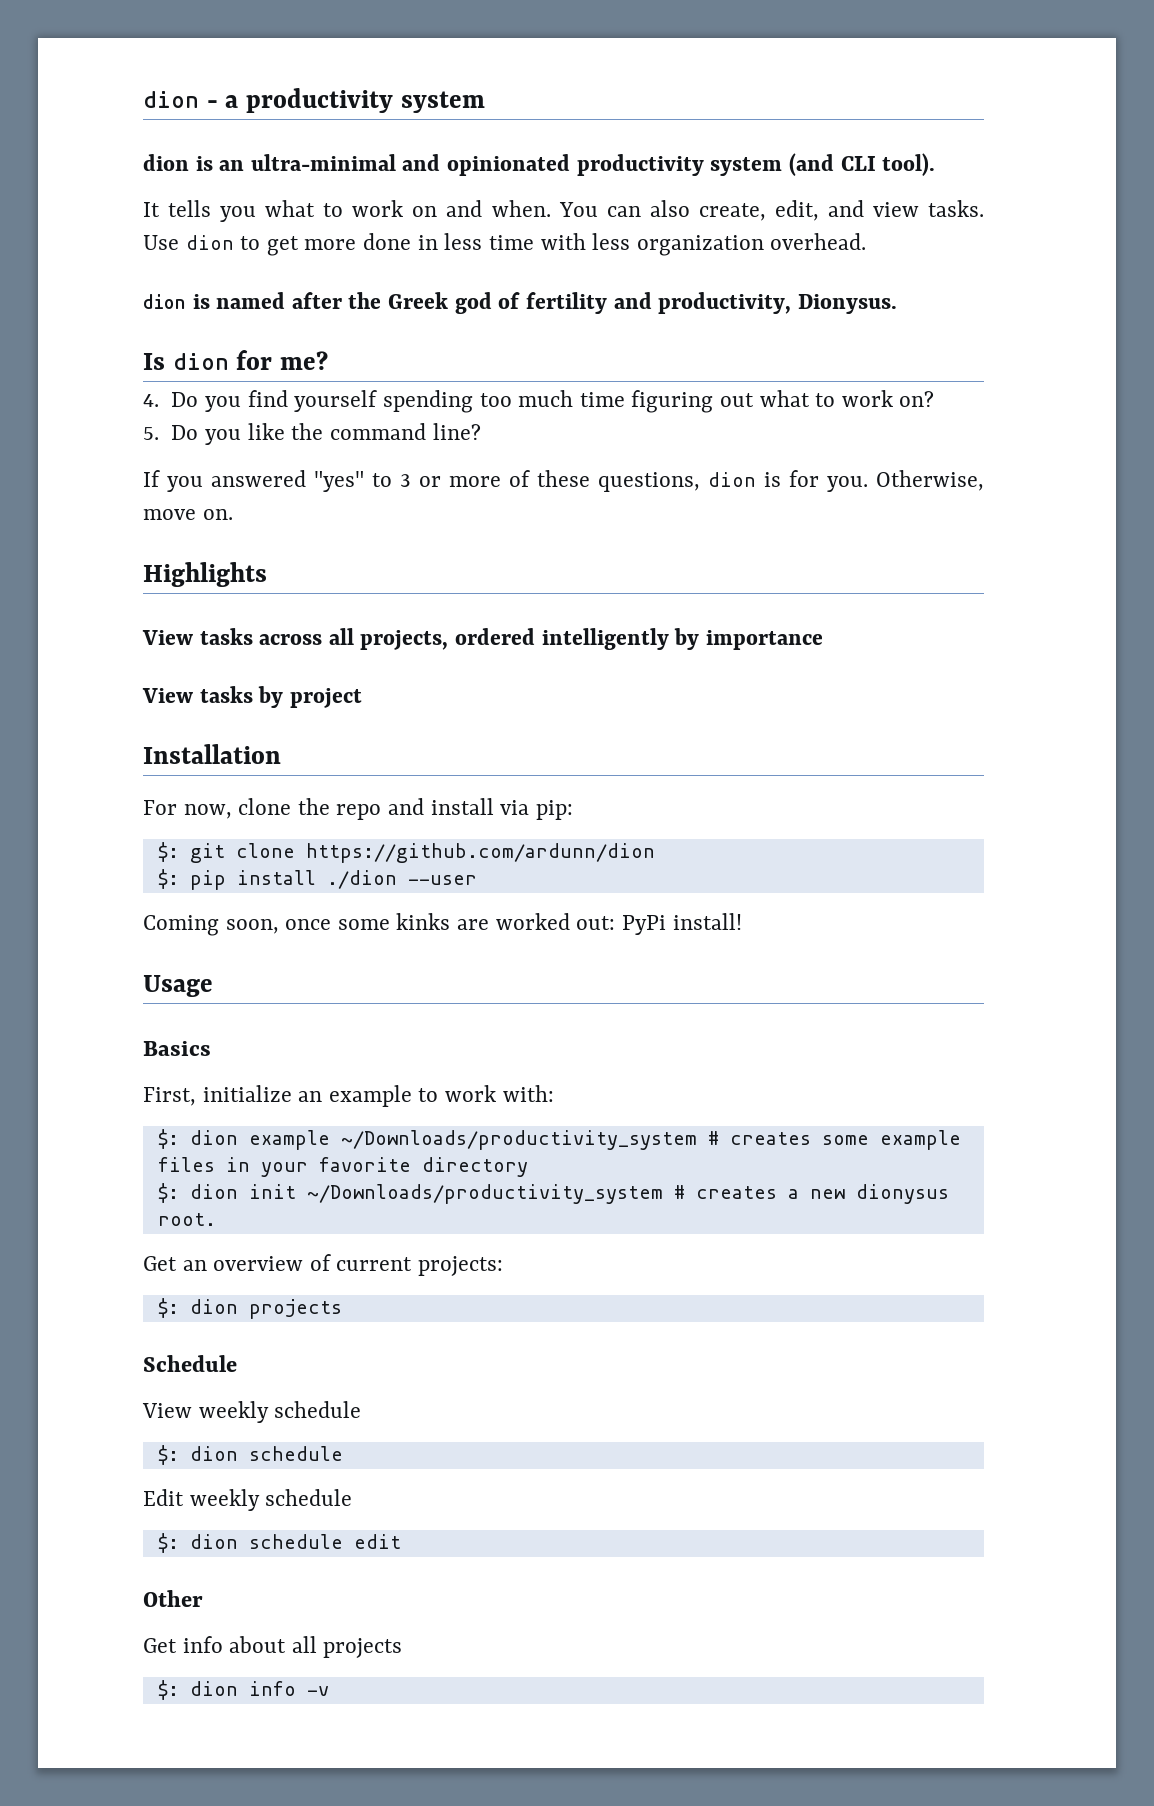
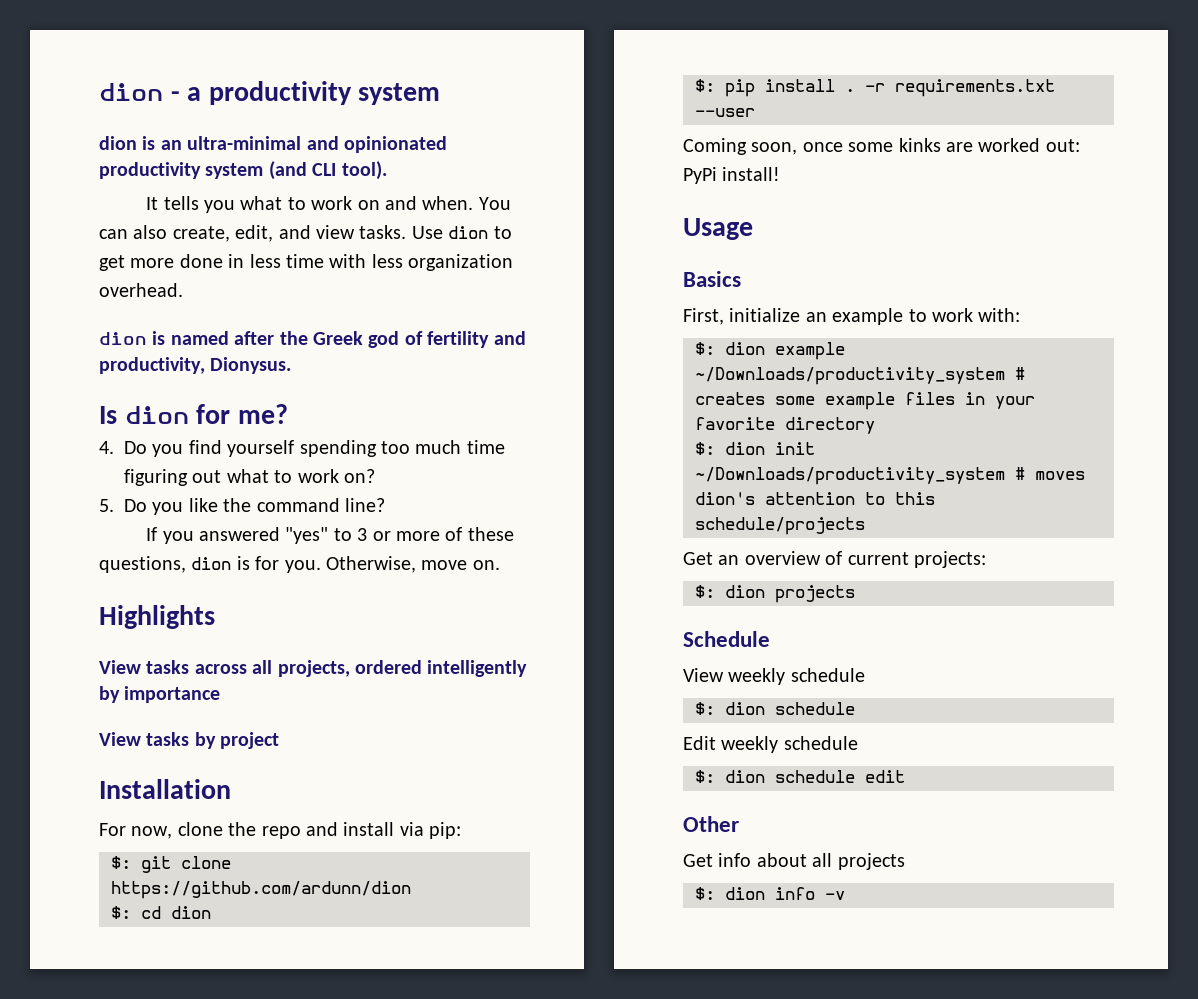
(655, 853) none -> [111,906,211,919] // $: cd dion
[326,870,397,889] ./dion -> [845,79,1055,97] . -r requirements.txt
[695,1184,949,1204] [157,1213,216,1226] creates a new dionysus root. -> [1035,471,1085,480] [695,492,935,505] [695,517,865,535] moves dion's attention to this schedule/projects

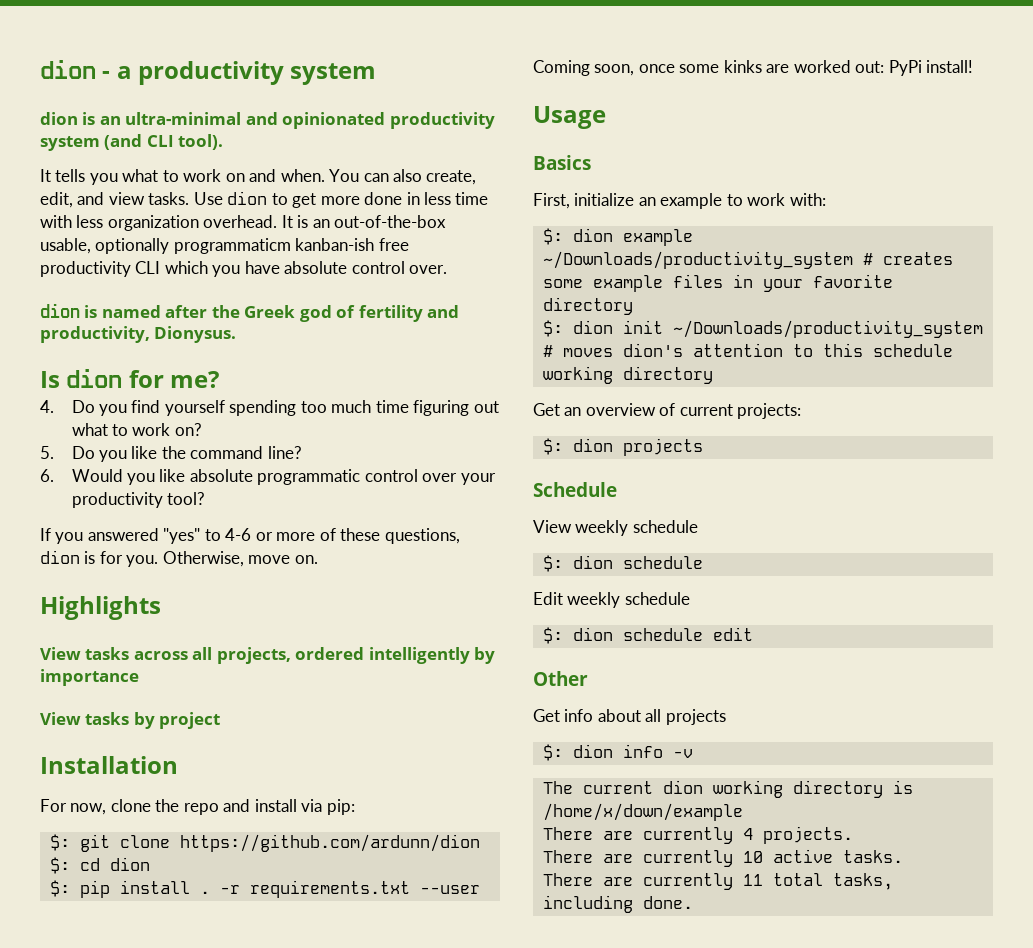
(183, 290) none -> [281,215,447,228] [40,238,409,254] [40,261,448,277] It is an out-of-the-box usable, optionally programmaticm kanban-ish free productivity CLI which you have absolute control over.
(385, 505) none -> [40,469,496,485] [71,492,205,508] // 6. Would you like absolute programmatic control over your productivity tool?
[357,528,368,541] 3 -> [225,528,252,541] 4-6
[695,517,865,535] schedule/projects -> [872,344,953,357] [542,366,713,384] schedule working directory
(845, 895) none -> [542,780,913,798] [542,803,743,821] [542,826,853,844] [542,849,903,867] [542,873,893,890] [542,895,693,913] // The current dion working directory is /home/x/down/example // There are currently 4 projects. // There are currently 10 active tasks. // There are currently 11 total tasks, including done.

